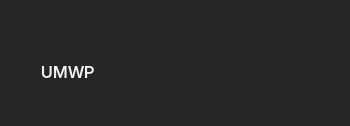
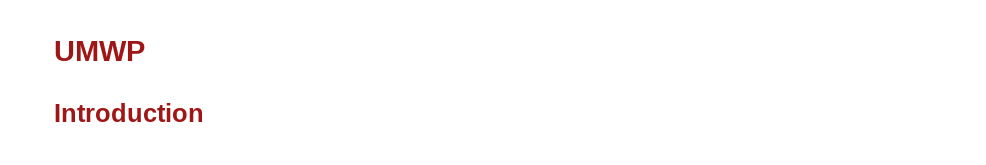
(94, 72) none -> [54,103,204,122] // Introduction

